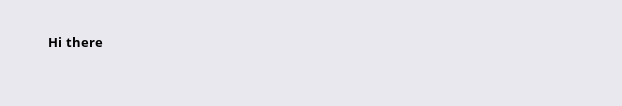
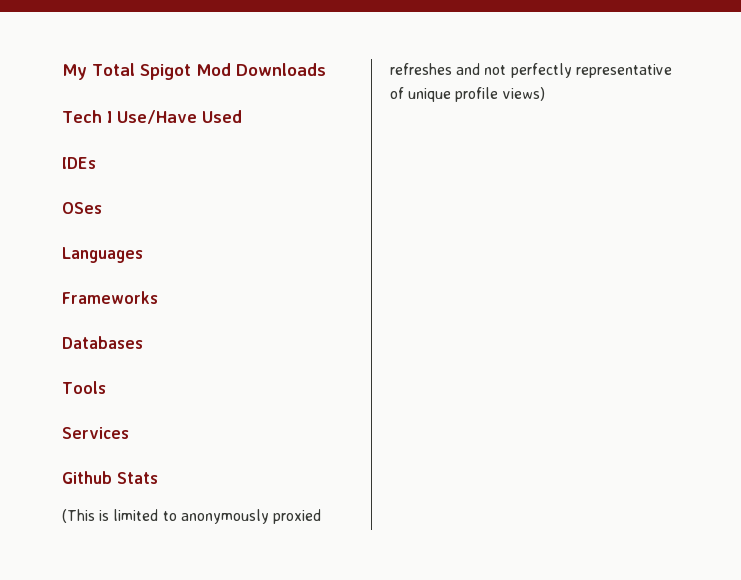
[48,37,103,47] Hi there -> [62,63,326,80] [62,110,242,124] [62,157,96,169] [62,202,102,214] [62,247,143,263] [62,291,158,304] [62,336,143,349] [62,381,106,394] [62,427,129,439] [62,471,158,484] [62,509,321,524] [390,63,672,78] [390,87,545,102] My Total Spigot Mod Downloads // Tech I Use/Have Used // IDEs // OSes // Languages // Frameworks // Databases // Tools // Services // Github Stats // (This is limited to anonymously proxied refreshes and not perfectly representative of unique profile views)

